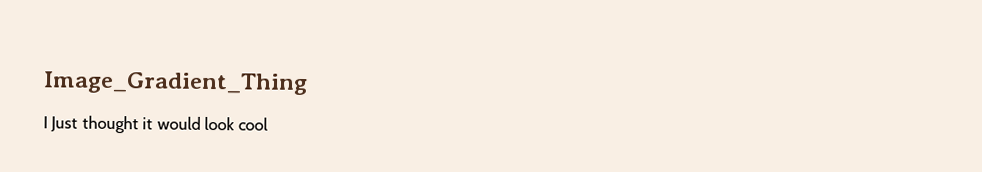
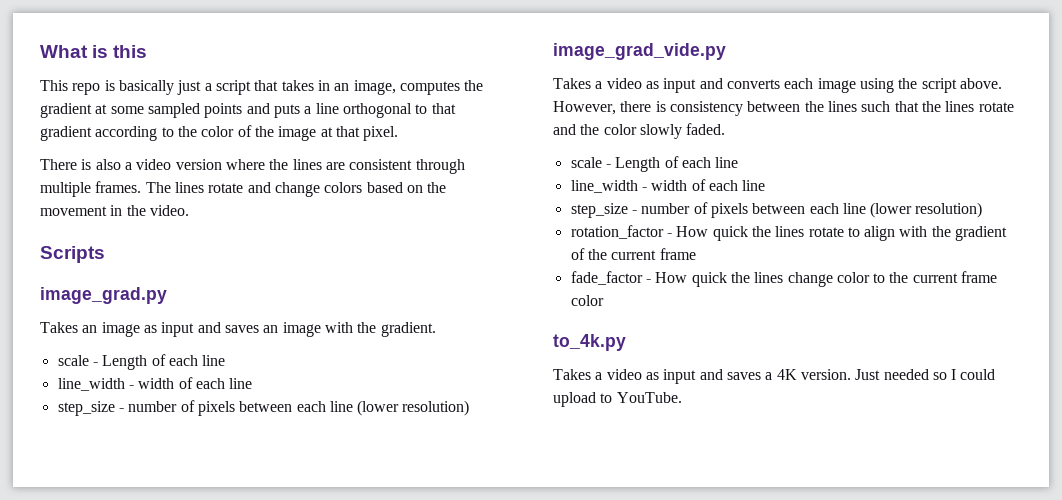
[43,71,308,96] [43,115,268,134] Image_Gradient_Thing // I Just thought it would look cool -> [40,45,148,58] [40,80,484,95] [40,103,456,118] [40,125,399,141] [40,159,465,174] [40,181,447,197] [40,205,189,216] [40,246,105,263] [40,287,167,304] [40,322,436,337] [57,354,226,370] [57,377,253,391] [57,400,470,416] [553,43,726,60] [553,78,1002,93] [553,101,1014,116] [553,123,726,139] [570,156,739,172] [570,179,766,193] [570,202,983,218] [570,225,1008,241] [570,248,696,260] [570,271,998,287] [570,295,604,306] [553,334,626,351] [553,369,996,384] [553,392,682,407] What is this // This repo is basically just a script that takes in an image, computes the gradient at some sampled points and puts a line orthogonal to that gradient according to the color of the image at that pixel. // There is also a video version where the lines are consistent through multiple frames. The lines rotate and change colors based on the movement in the video. // Scripts // image_grad.py // Takes an image as input and saves an image with the gradient. // scale - Length of each line // line_width - width of each line // step_size - number of pixels between each line (lower resolution) // image_grad_vide.py // Takes a video as input and converts each image using the script above. However, there is consistency between the lines such that the lines rotate and the color slowly faded. // scale - Length of each line // line_width - width of each line // step_size - number of pixels between each line (lower resolution) // rotation_factor - How quick the lines rotate to align with the gradient of the current frame // fade_factor - How quick the lines change color to the current frame color // to_4k.py // Takes a video as input and saves a 4K version. Just needed so I could upload to YouTube.

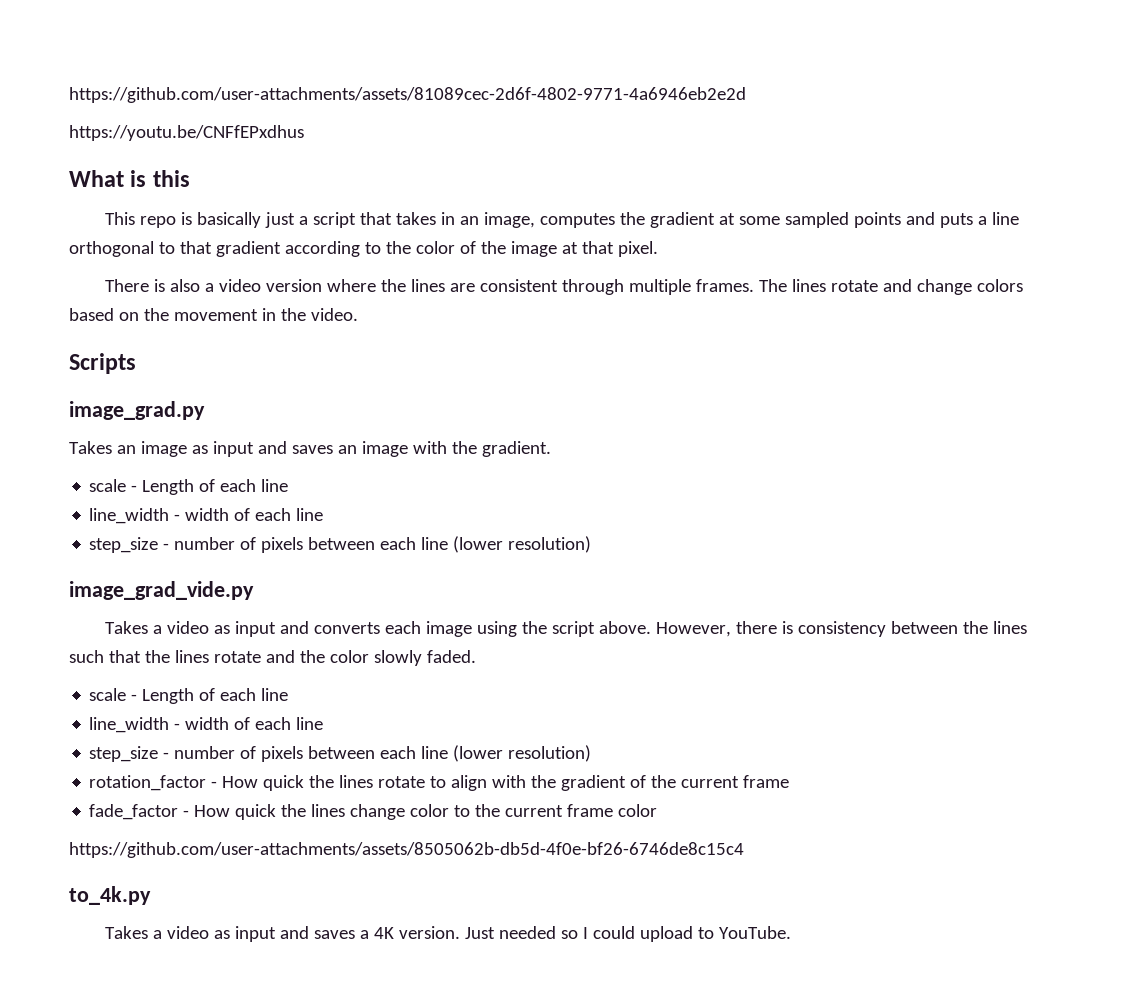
(40, 51) none -> [69,87,746,103] [69,125,304,141] https://github.com/user-attachments/assets/81089cec-2d6f-4802-9771-4a6946eb2e2d // https://youtu.be/CNFfEPxdhus //
(604, 300) none -> [69,842,744,858] // https://github.com/user-attachments/assets/8505062b-db5d-4f0e-bf26-6746de8c15c4

